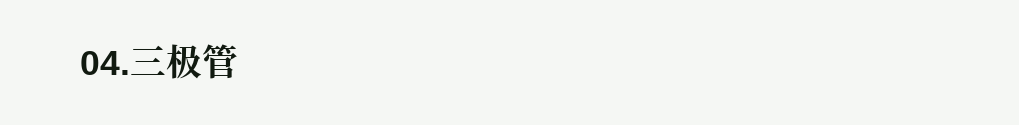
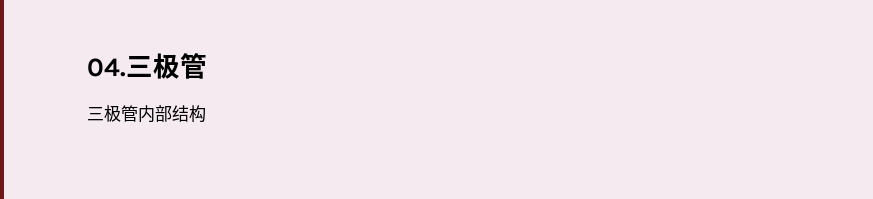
(238, 61) none -> [87,105,206,123] // 三极管内部结构

